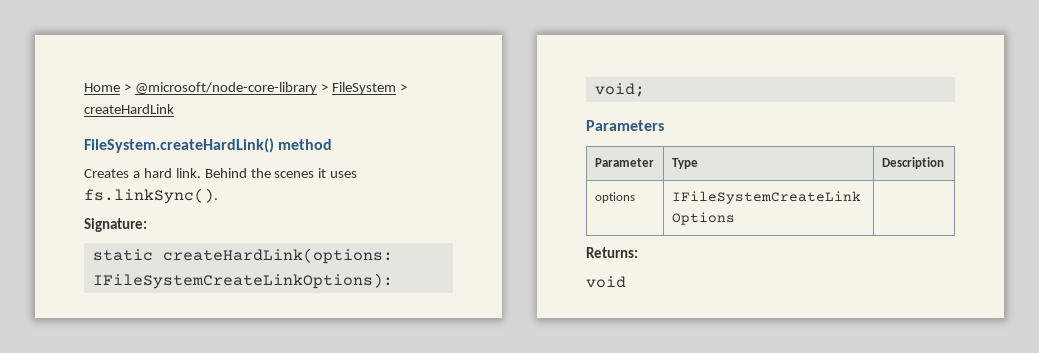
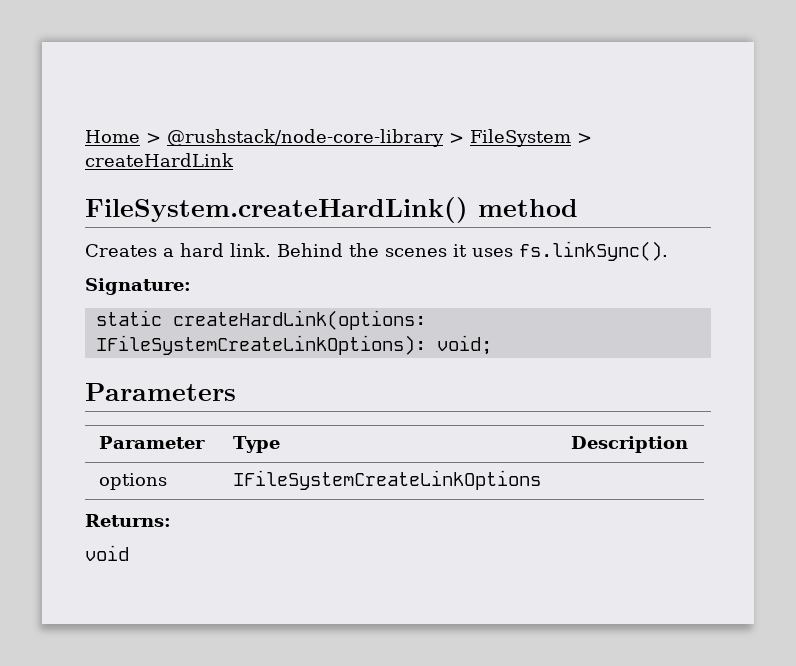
[134,82,317,94] @microsoft/node-core-library -> [167,129,444,147] @rushstack/node-core-library

